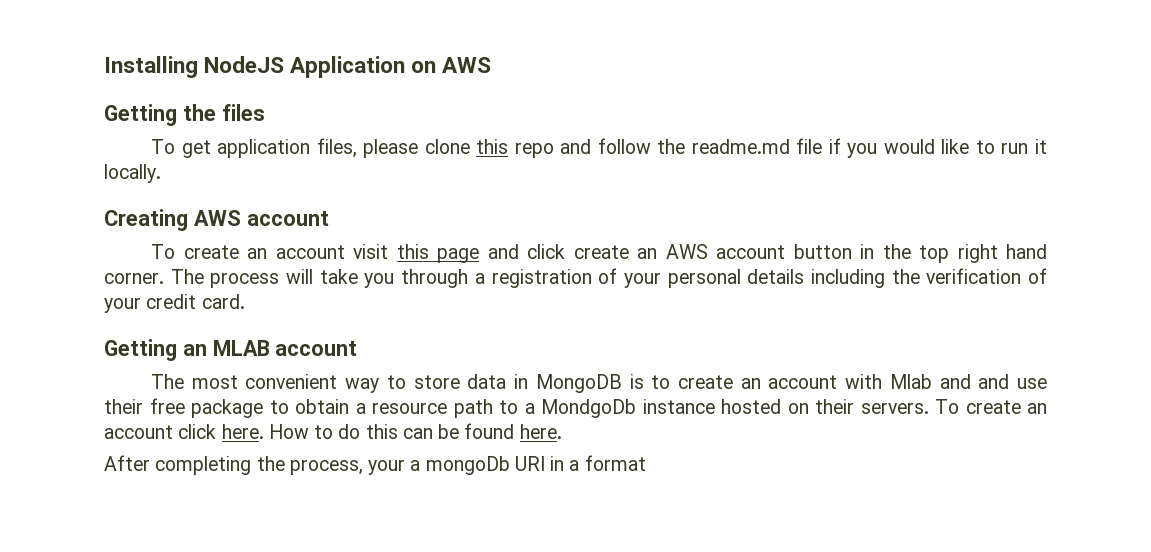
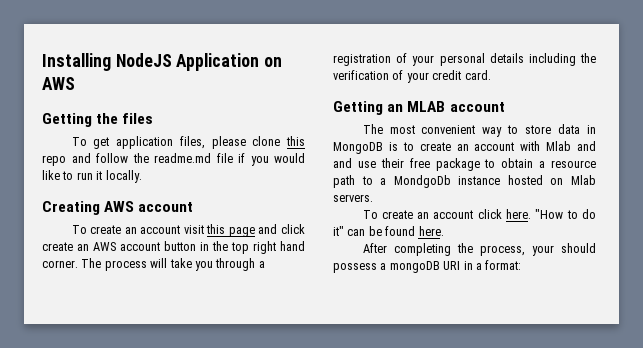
[815,399,854,414] their -> [571,175,596,185] Mlab
(929, 408) none -> (373, 198) //
[268,424,309,439] How -> [535,209,564,219] "How
[365,424,398,439] this -> [333,226,344,236] it"
[410,456,510,475] a mongoDb -> [561,243,596,253] [333,261,440,273] should possess a mongoDB
[584,455,646,471] format -> [485,260,522,270] format:

